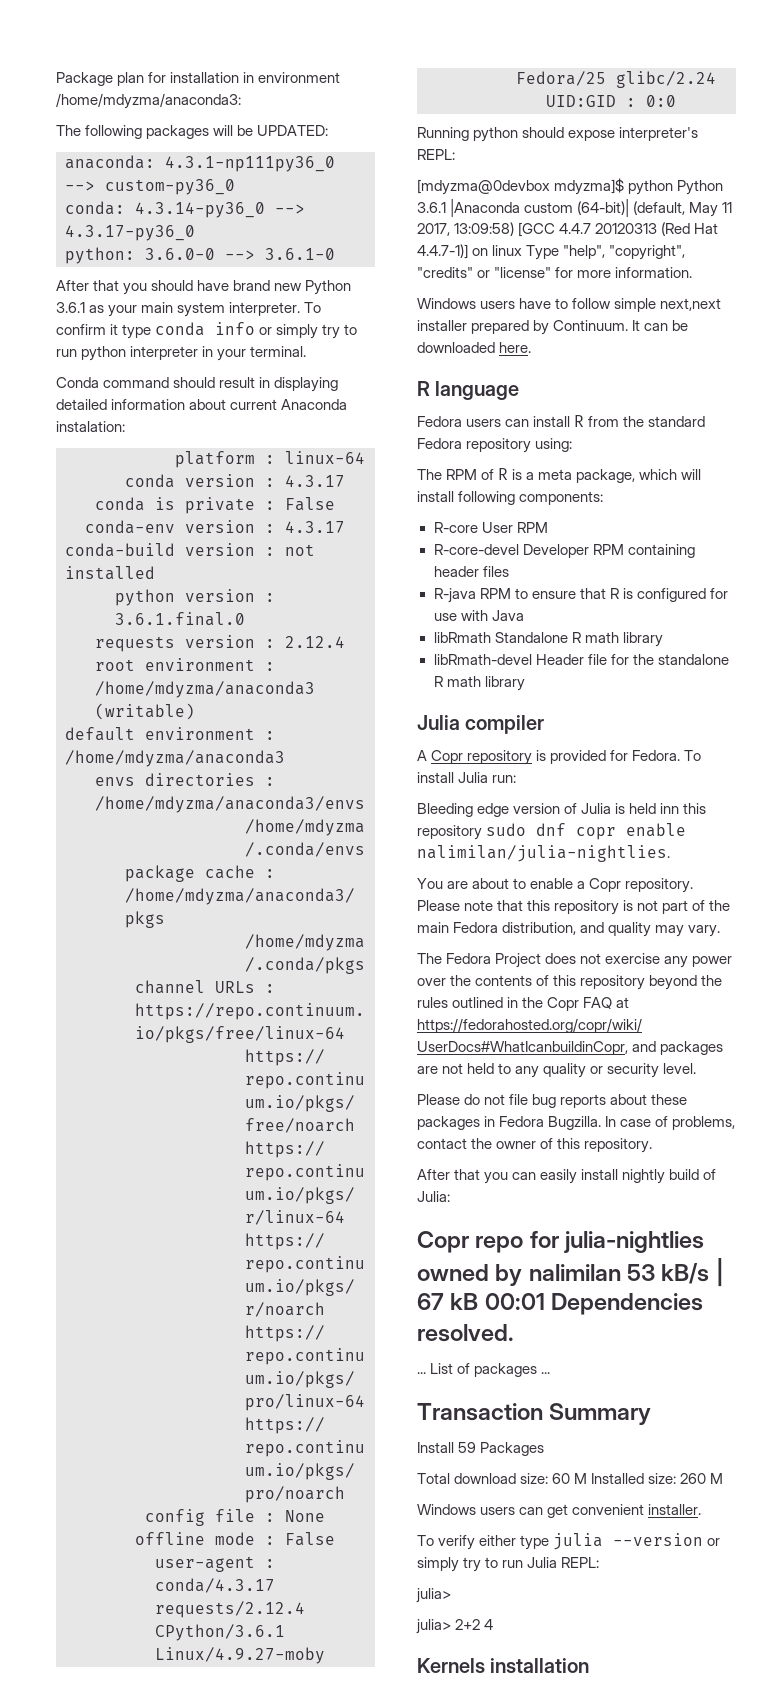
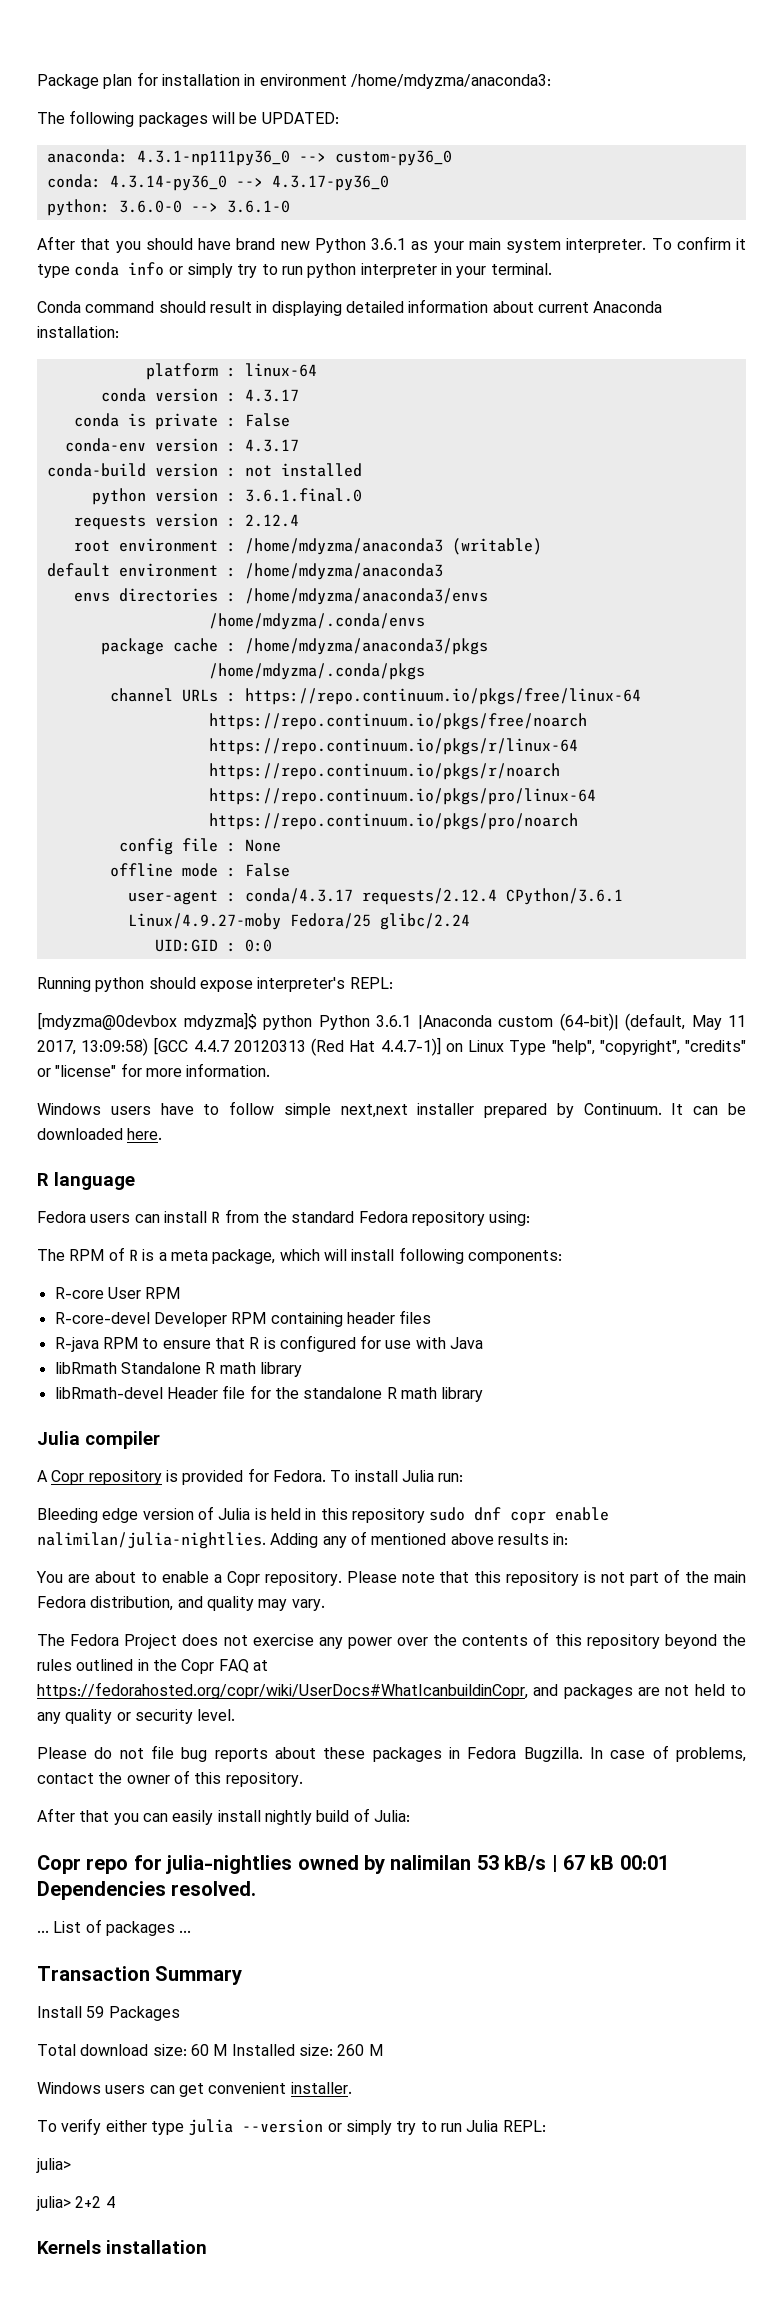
[56,421,125,432] instalation: -> [37,326,119,338] installation:
[492,245,523,256] linux -> [468,1040,505,1052] Linux
[660,803,680,814] inn -> [305,1508,317,1520] in
(670, 853) none -> [270,1531,569,1548] Adding any of mentioned above results in:

